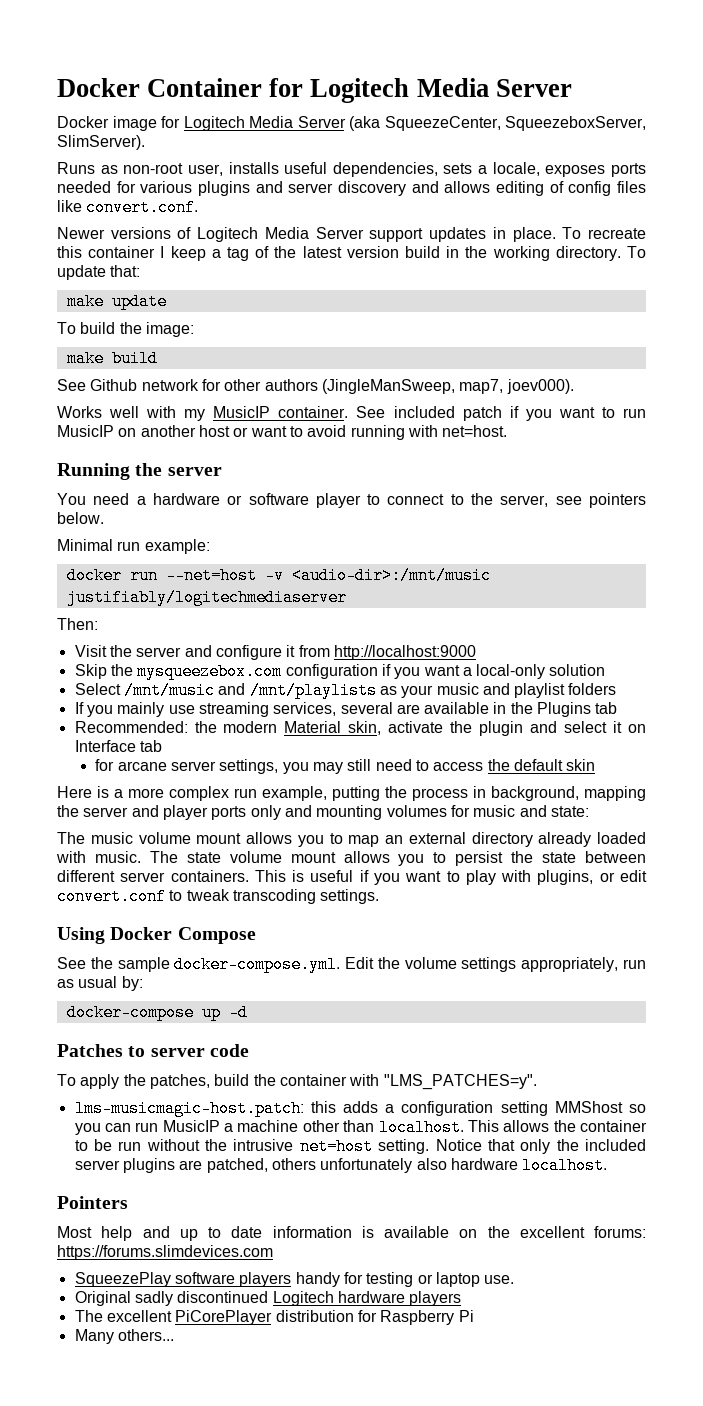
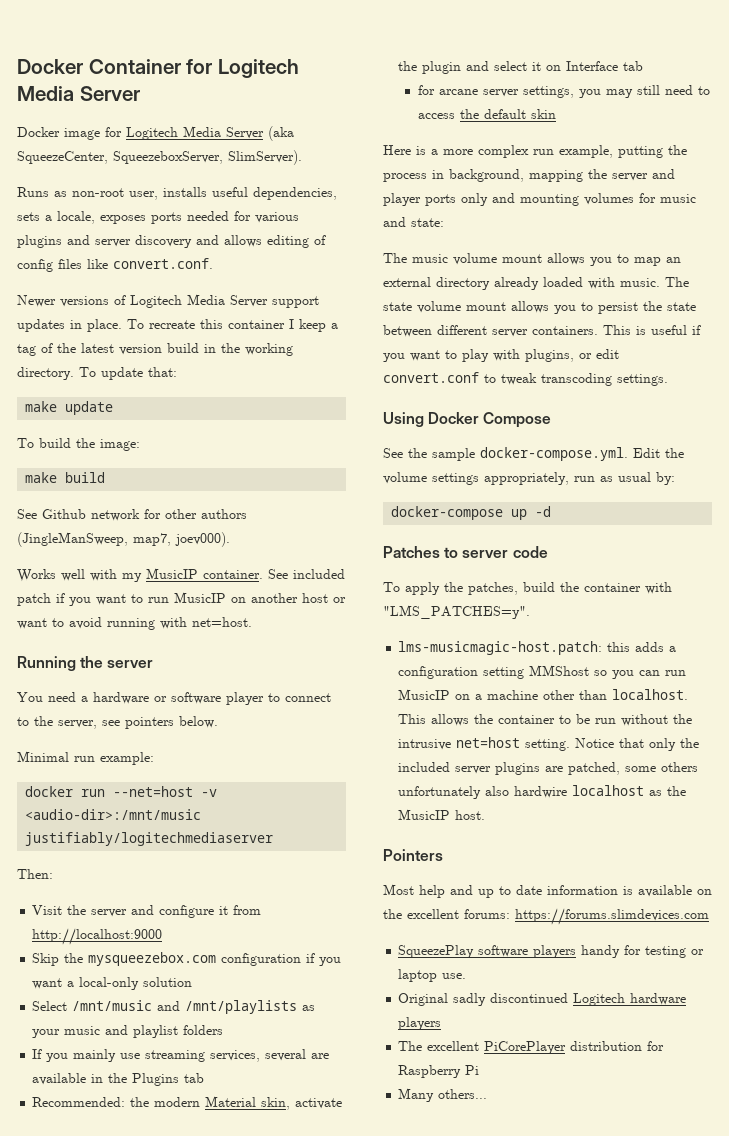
(220, 1126) none -> [455,694,471,700] on
(268, 1165) none -> [625,766,657,772] some
[450,1157,608,1174] hardware localhost. -> [514,785,687,798] [398,809,486,820] hardwire localhost as the MusicIP host.

